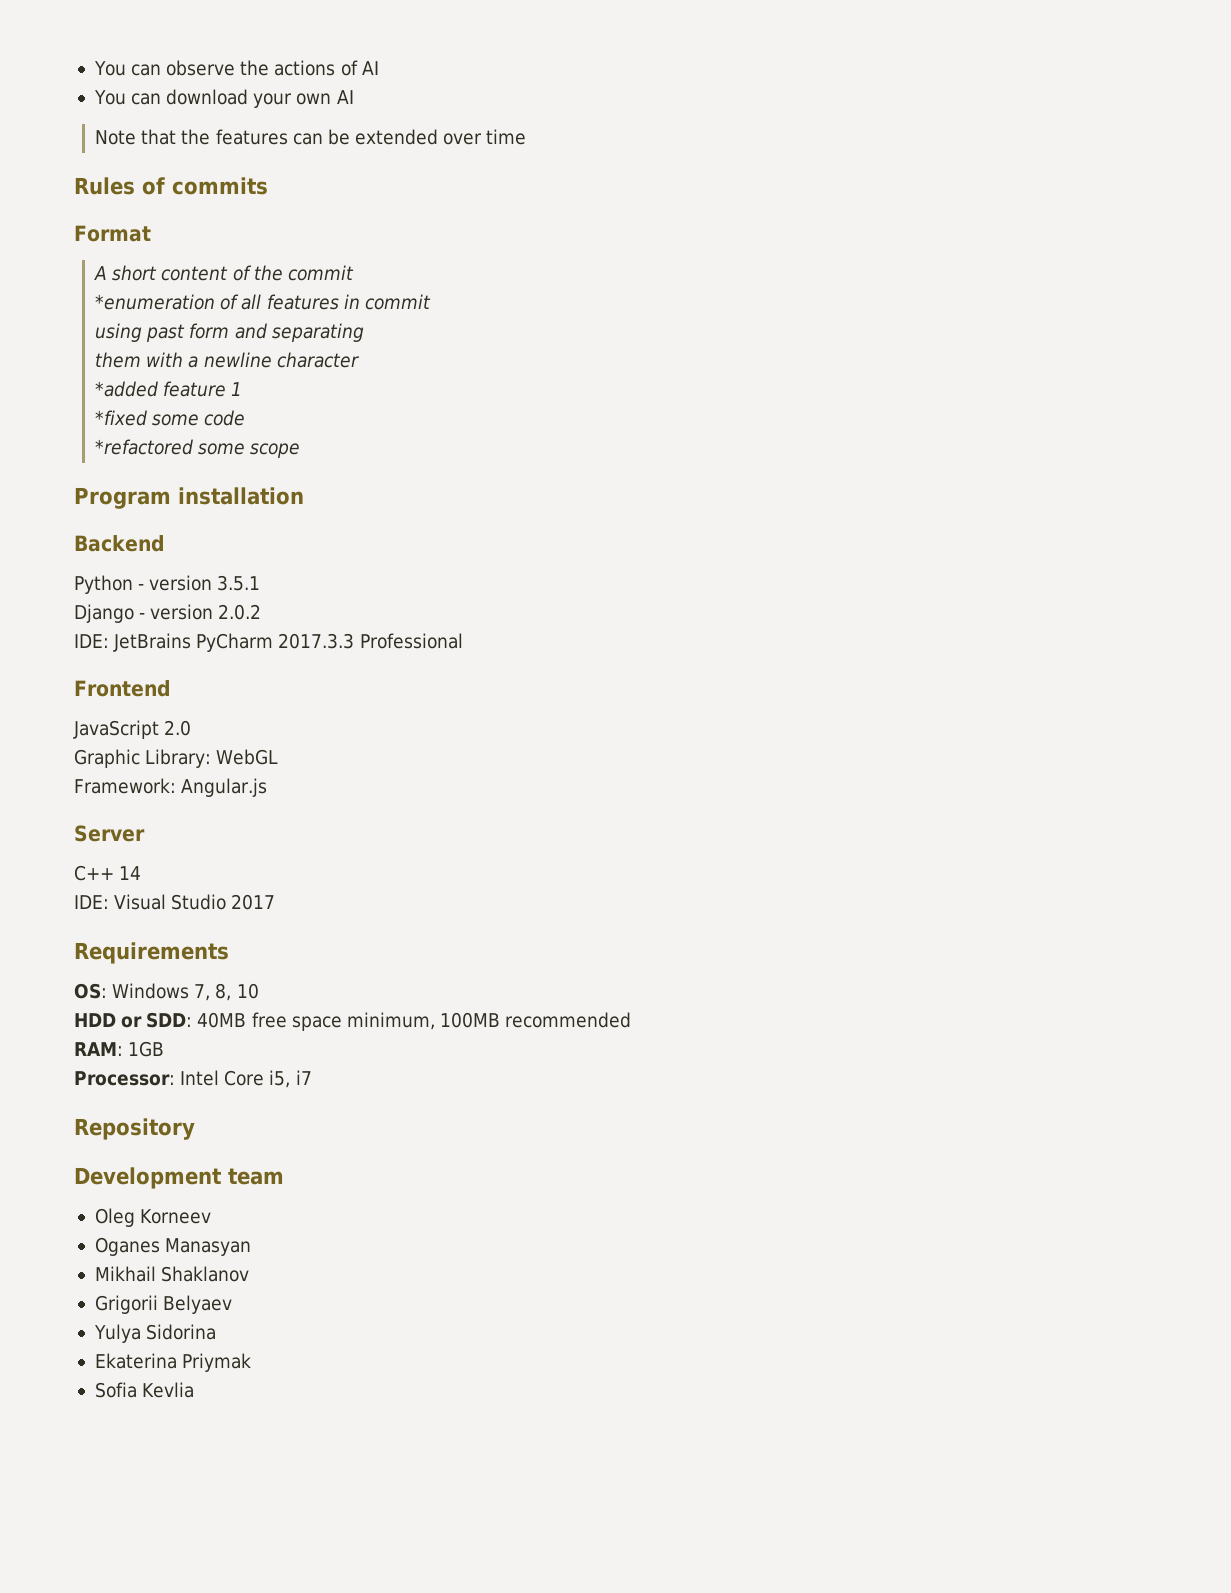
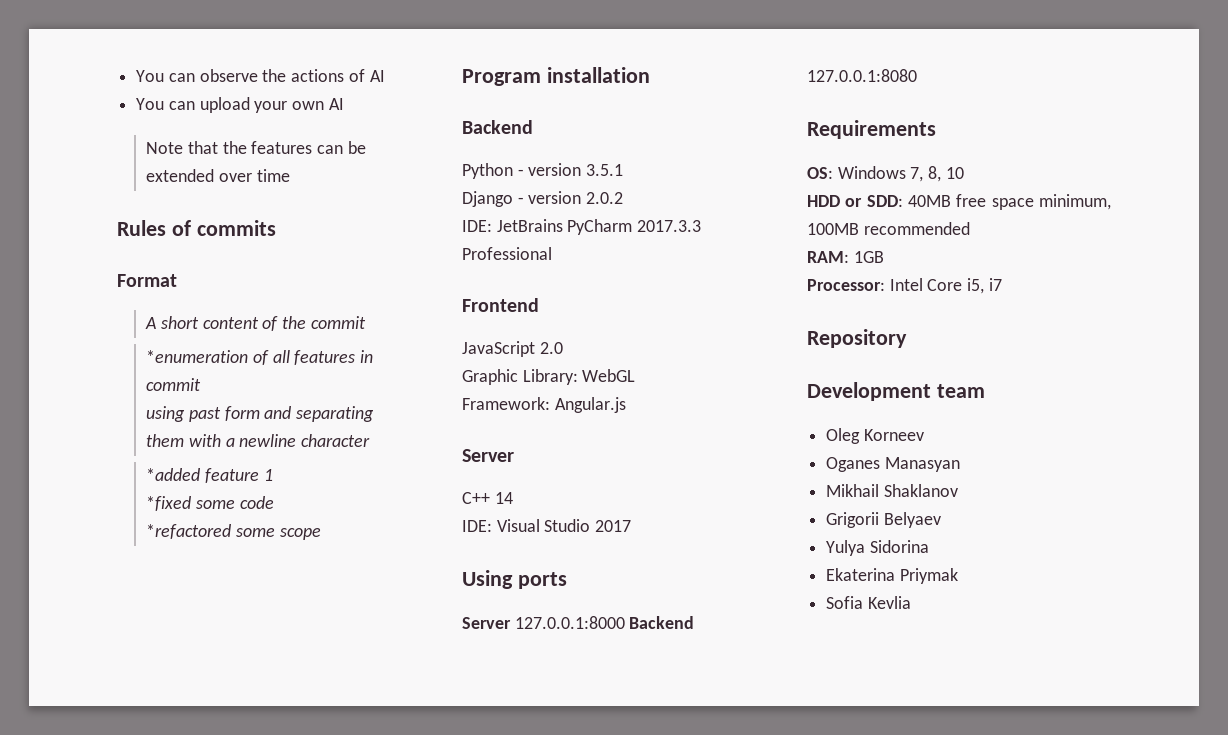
[166,89,249,105] download -> [199,97,250,113] upload
(276, 902) none -> [462,570,567,589] [462,616,695,629] [807,69,917,82] // Using ports // Server 127.0.0.1:8000 Backend 127.0.0.1:8080

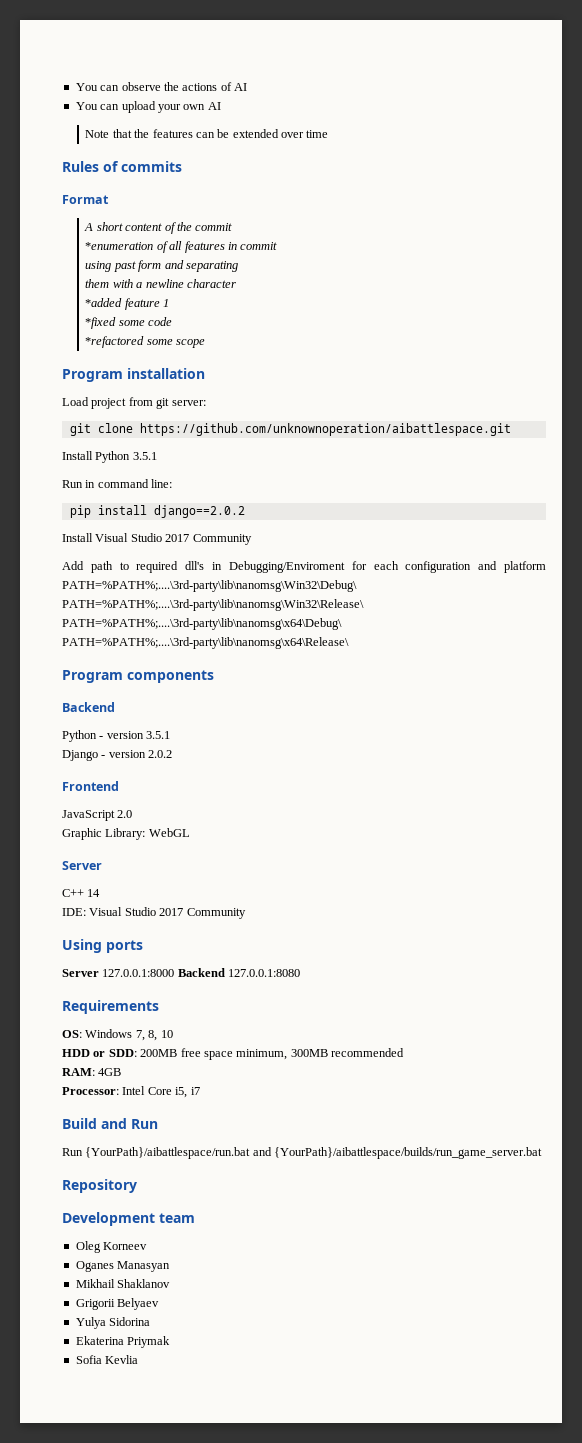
(650, 75) none -> [62,397,206,409] [69,423,511,436] [62,451,157,463] [62,479,173,488] [69,505,245,518] [62,533,252,545] [62,561,546,573] [62,580,357,592] [62,599,364,611] [62,618,342,630] [62,637,349,649] [62,670,214,683] // Load project from git server: // git clone https://github.com/unknownoperation/aibattlespace.git // Install Python 3.5.1 // Run in command line: // pip install django==2.0.2 // Install Visual Studio 2017 Community // Add path to required dll's in Debugging/Enviroment for each configuration and platform PATH=%PATH%;....\3rd-party\lib\nanomsg\Win32\Debug\ PATH=%PATH%;....\3rd-party\lib\nanomsg\Win32\Release\ PATH=%PATH%;....\3rd-party\lib\nanomsg\x64\Debug\ PATH=%PATH%;....\3rd-party\lib\nanomsg\x64\Release\ // Program components
[462,219,702,235] [462,247,552,260] // IDE: JetBrains PyCharm 2017.3.3 Professional -> (173, 754) none
[462,397,626,413] // Framework: Angular.js -> (190, 832) none
(632, 526) none -> [186,908,246,919] Community
[908,195,951,207] 40MB -> [140,1049,178,1057] 200MB
[807,223,859,235] 100MB -> [290,1049,328,1057] 300MB
[853,251,884,263] 1GB -> [98,1068,122,1076] 4GB
(1002, 284) none -> [62,1118,158,1129] [62,1147,543,1159] // Build and Run // Run {YourPath}/aibattlespace/run.bat and {YourPath}/aibattlespace/builds/run_game_server.bat

